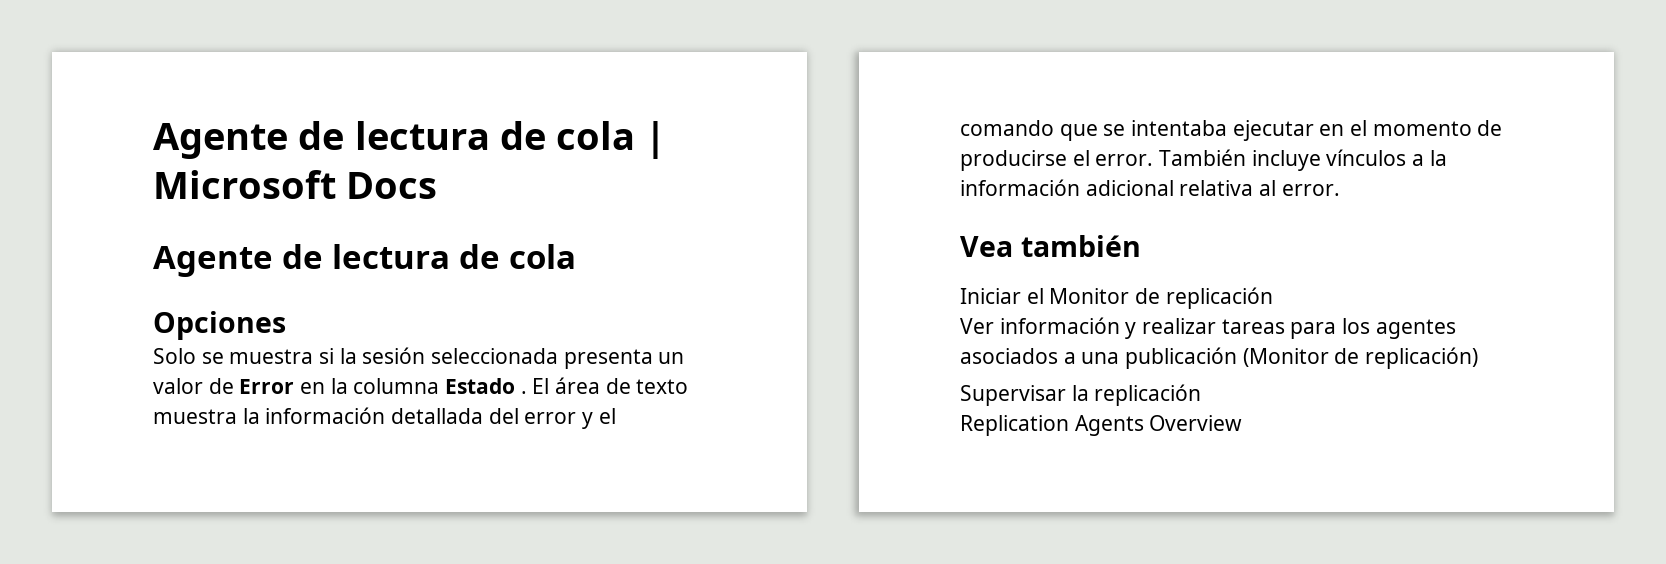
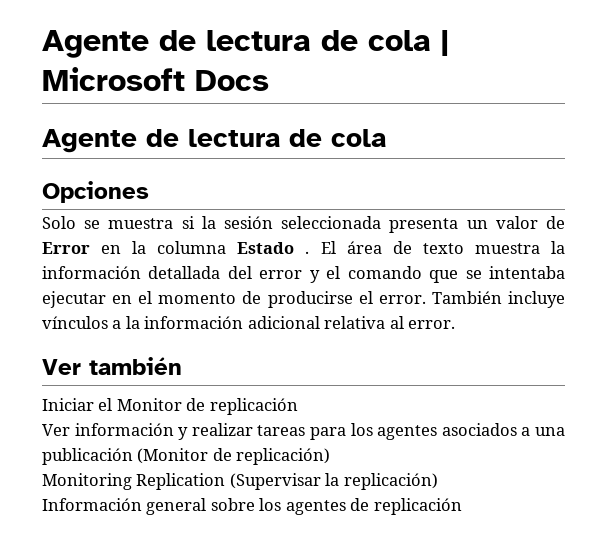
[960,236,1013,257] Vea -> [42,359,81,375] Ver
[960,384,1202,406] [960,415,1243,436] Supervisar la replicación // Replication Agents Overview -> [42,473,438,490] [42,498,462,515] Monitoring Replication (Supervisar la replicación) // Información general sobre los agentes de replicación

